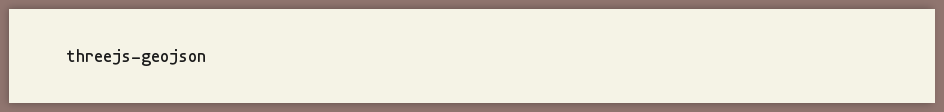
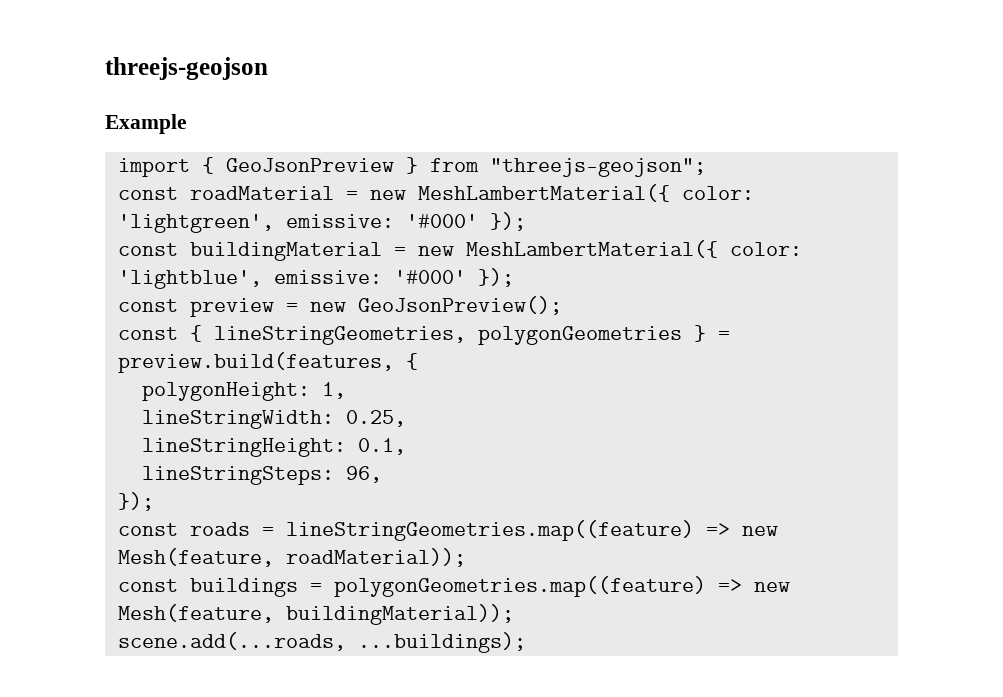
(206, 57) none -> [105,114,187,134] [117,157,706,177] [117,184,754,202] [117,212,526,233] [117,240,802,261] [117,268,514,289] [117,296,562,317] [117,325,730,345] [117,352,418,373] [141,382,346,401] [141,410,406,429] [141,438,406,457] [141,466,382,485] [117,492,154,511] [117,520,778,541] [117,548,466,567] [117,576,790,597] [117,604,514,625] [117,632,526,653] // Example // import { GeoJsonPreview } from "threejs-geojson"; // const roadMaterial = new MeshLambertMaterial({ color: 'lightgreen', emissive: '#000' }); // const buildingMaterial = new MeshLambertMaterial({ color: 'lightblue', emissive: '#000' }); // const preview = new GeoJsonPreview(); // const { lineStringGeometries, polygonGeometries } = preview.build(features, { // polygonHeight: 1, // lineStringWidth: 0.25, // lineStringHeight: 0.1, // lineStringSteps: 96, // }); // const roads = lineStringGeometries.map((feature) => new Mesh(feature, roadMaterial)); // const buildings = polygonGeometries.map((feature) => new Mesh(feature, buildingMaterial)); // scene.add(...roads, ...buildings);

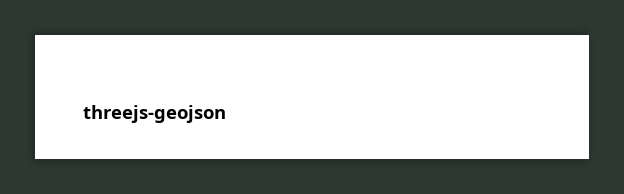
[105,114,187,134] [117,157,706,177] [117,184,754,202] [117,212,526,233] [117,240,802,261] [117,268,514,289] [117,296,562,317] [117,325,730,345] [117,352,418,373] [141,382,346,401] [141,410,406,429] [141,438,406,457] [141,466,382,485] [117,492,154,511] [117,520,778,541] [117,548,466,567] [117,576,790,597] [117,604,514,625] [117,632,526,653] // Example // import { GeoJsonPreview } from "threejs-geojson"; // const roadMaterial = new MeshLambertMaterial({ color: 'lightgreen', emissive: '#000' }); // const buildingMaterial = new MeshLambertMaterial({ color: 'lightblue', emissive: '#000' }); // const preview = new GeoJsonPreview(); // const { lineStringGeometries, polygonGeometries } = preview.build(features, { // polygonHeight: 1, // lineStringWidth: 0.25, // lineStringHeight: 0.1, // lineStringSteps: 96, // }); // const roads = lineStringGeometries.map((feature) => new Mesh(feature, roadMaterial)); // const buildings = polygonGeometries.map((feature) => new Mesh(feature, buildingMaterial)); // scene.add(...roads, ...buildings); -> (226, 114) none

